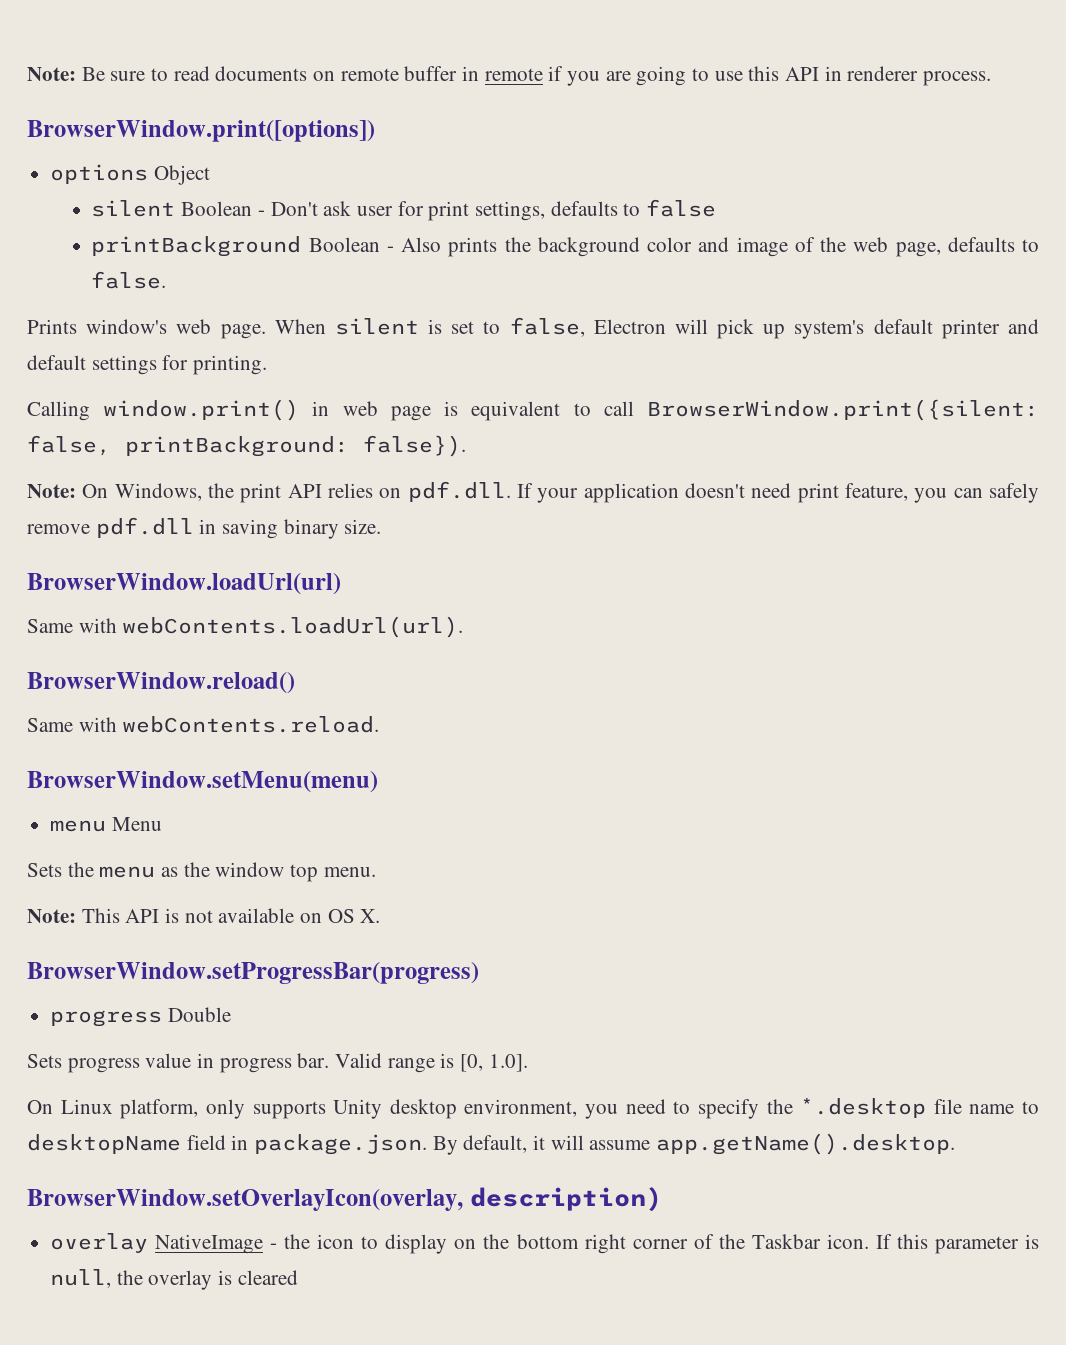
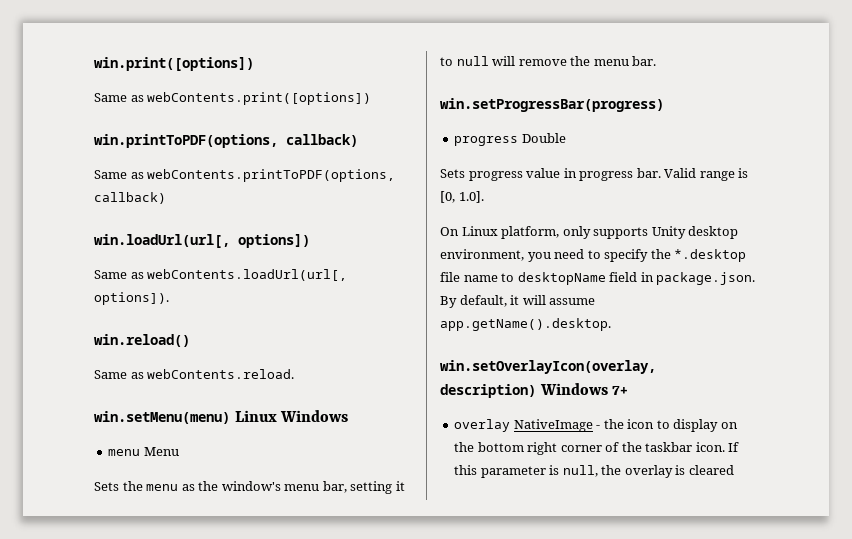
[27,66,992,86] [27,120,375,142] [50,164,210,185] [91,199,716,221] [91,236,1039,257] [91,271,167,289] [27,317,1039,339] [27,355,268,375] [27,399,1039,421] [27,435,466,457] [27,481,1040,503] [27,517,382,539] [27,573,341,595] [27,616,464,638] [27,672,295,694] [27,716,380,733] [27,771,378,793] Note: Be sure to read documents on remote buffer in remote if you are going to use this API in renderer process. // BrowserWindow.print([options]) // options Object // silent Boolean - Don't ask user for print settings, defaults to false // printBackground Boolean - Also prints the background color and image of the web page, defaults to false. // Prints window's web page. When silent is set to false, Electron will pick up system's default printer and default settings for printing. // Calling window.print() in web page is equivalent to call BrowserWindow.print({silent: false, printBackground: false}). // Note: On Windows, the print API relies on pdf.dll. If your application doesn't need print feature, you can safely remove pdf.dll in saving binary size. // BrowserWindow.loadUrl(url) // Same with webContents.loadUrl(url). // BrowserWindow.reload() // Same with webContents.reload. // BrowserWindow.setMenu(menu) -> [94,57,254,71] [94,92,372,105] [94,134,358,148] [94,169,396,182] [94,192,166,204] [94,234,310,248] [94,269,348,281] [94,292,169,305] [94,334,190,347] [94,369,295,379] [94,410,349,424] win.print([options]) // Same as webContents.print([options]) // win.printToPDF(options, callback) // Same as webContents.printToPDF(options, callback) // win.loadUrl(url[, options]) // Same as webContents.loadUrl(url[, options]). // win.reload() // Same as webContents.reload. // win.setMenu(menu) Linux Windows
[215,862,376,882] [27,908,381,923] [27,962,479,984] window top menu. // Note: This API is not available on OS X. // BrowserWindow.setProgressBar(progress) -> [221,481,405,494] [440,56,657,66] [440,98,664,112] window's menu bar, setting it to null will remove the menu bar. // win.setProgressBar(progress)
[27,1189,463,1211] BrowserWindow.setOverlayIcon(overlay, -> [440,360,656,374] win.setOverlayIcon(overlay,
(662, 1199) none -> [539,383,629,395] Windows 7+
[751,1234,821,1249] Taskbar -> [645,442,693,452] taskbar

